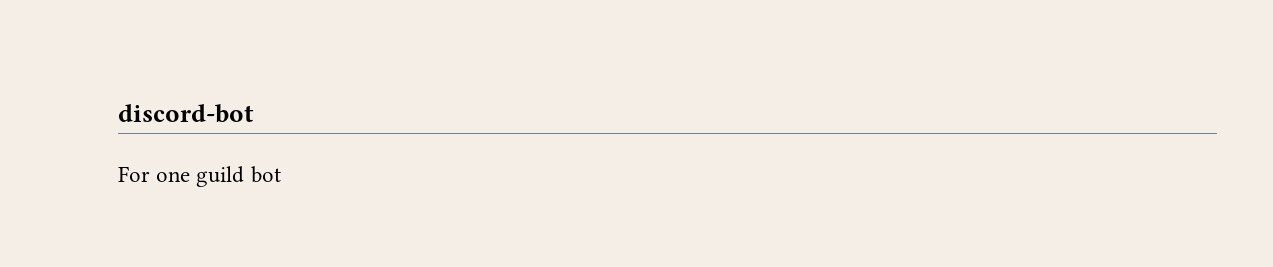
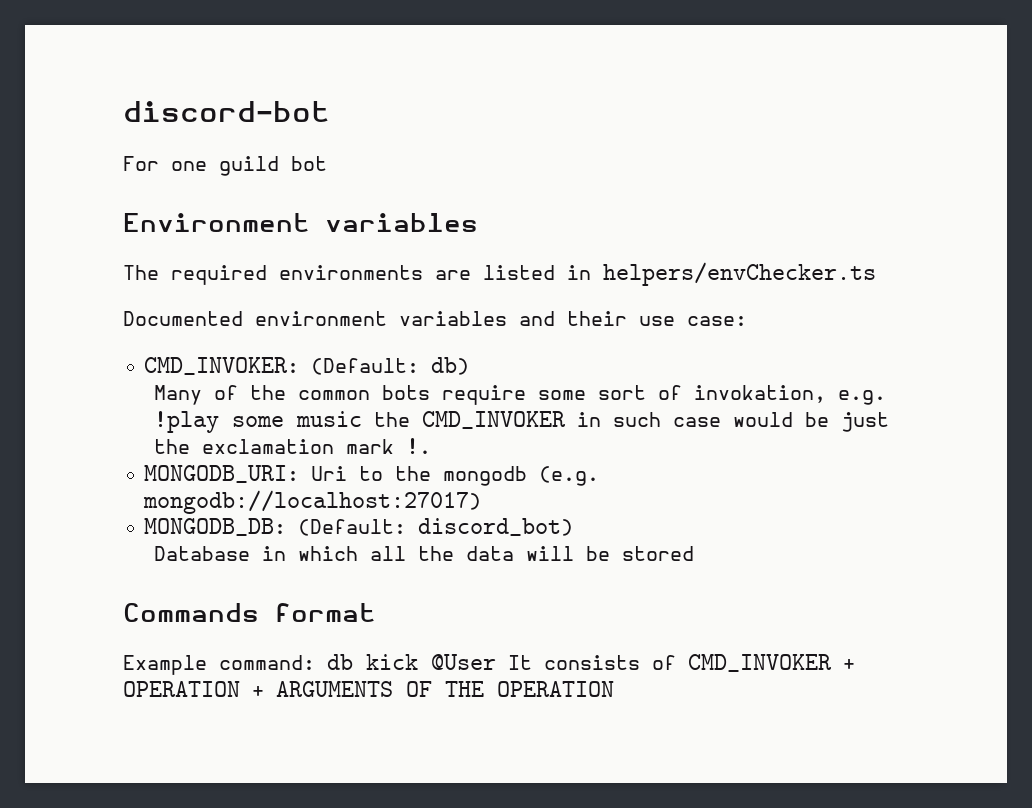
(281, 174) none -> [123,213,478,232] [123,262,876,286] [123,311,747,326] [144,357,470,375] [153,385,886,405] [153,411,889,433] [153,438,431,454] [144,465,600,486] [143,490,482,514] [144,518,574,536] [153,546,694,561] [123,603,376,622] [123,654,855,675] [123,681,614,697] // Environment variables // The required environments are listed in helpers/envChecker.ts // Documented environment variables and their use case: // CMD_INVOKER: (Default: db) // Many of the common bots require some sort of invokation, e.g. !play some music the CMD_INVOKER in such case would be just the exclamation mark !. // MONGODB_URI: Uri to the mongodb (e.g. mongodb://localhost:27017) // MONGODB_DB: (Default: discord_bot) // Database in which all the data will be stored // Commands format // Example command: db kick @User It consists of CMD_INVOKER + OPERATION + ARGUMENTS OF THE OPERATION

